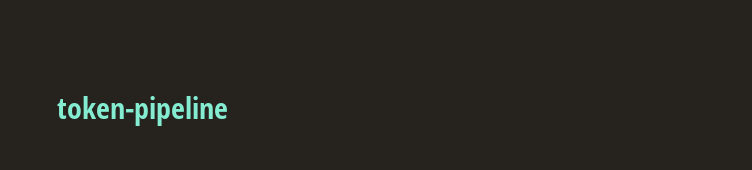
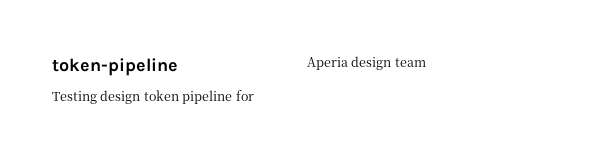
(228, 111) none -> [52,90,254,104] [307,56,426,70] // Testing design token pipeline for Aperia design team

